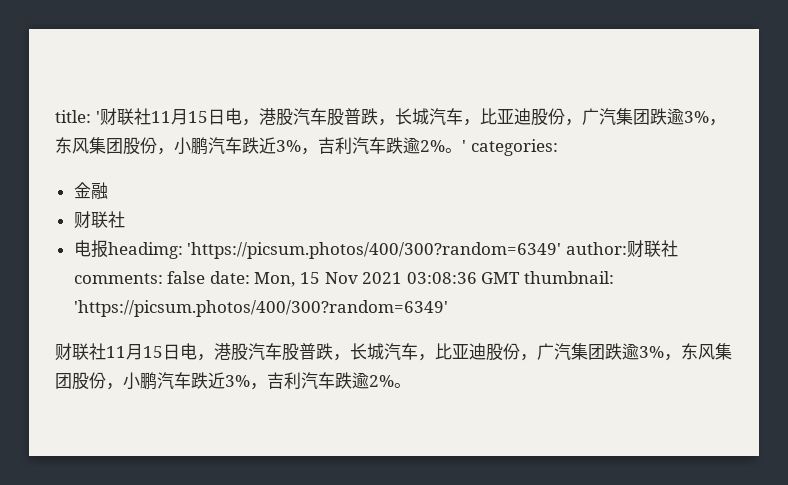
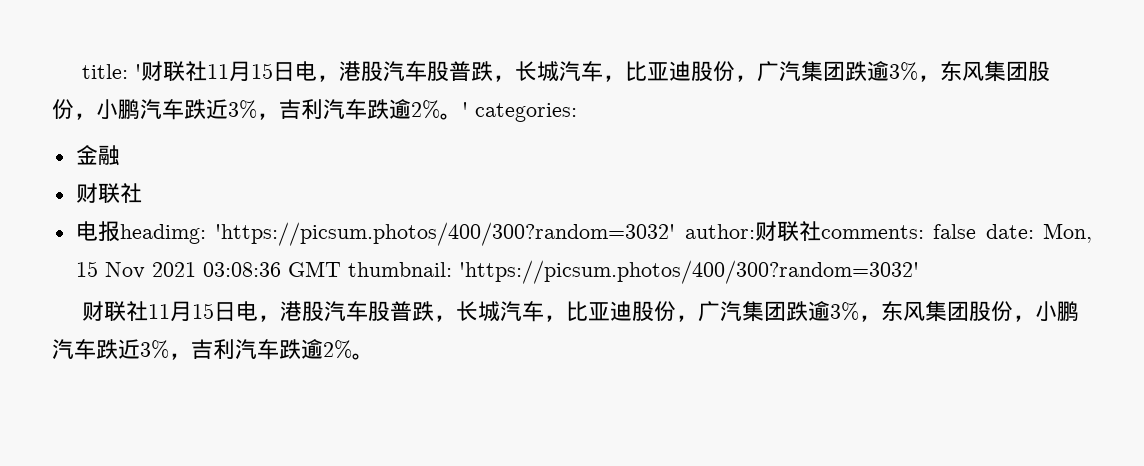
[187,242,562,259] 'https://picsum.photos/400/300?random=6349' -> [215,222,676,246] 'https://picsum.photos/400/300?random=3032'
[73,300,448,317] 'https://picsum.photos/400/300?random=6349' -> [458,260,919,284] 'https://picsum.photos/400/300?random=3032'

